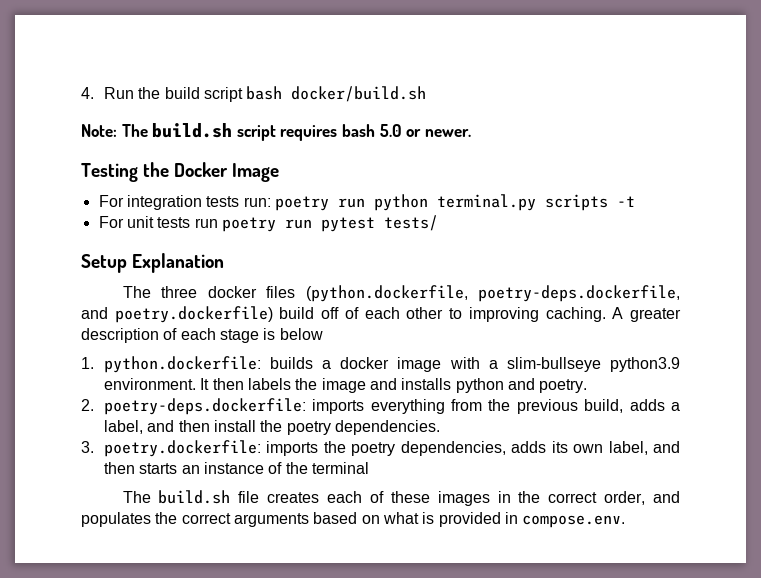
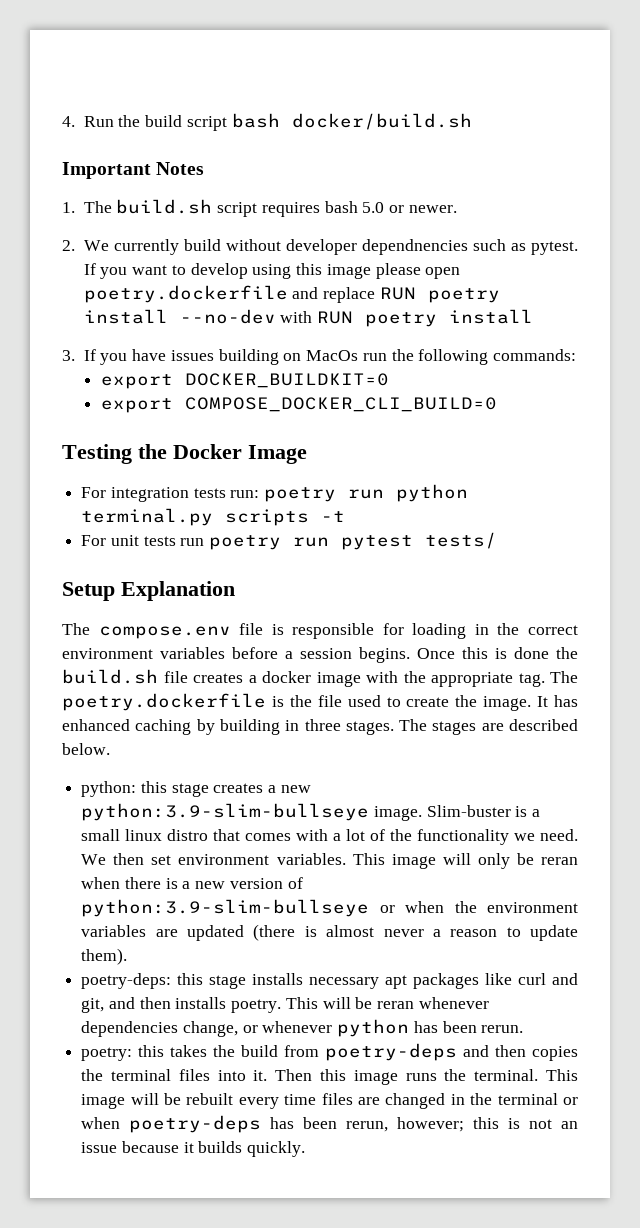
[81,124,117,137] Note: -> [62,162,205,179] [62,202,75,213] Important Notes // 1.
(471, 133) none -> [62,239,578,255] [83,263,461,279] [83,285,500,303] [83,309,534,327] [62,349,576,365] [100,373,389,389] [100,397,497,413] // 2. We currently build without developer dependnencies such as pytest. If you want to develop using this image please open poetry.dockerfile and replace RUN poetry install --no-dev with RUN poetry install // 3. If you have issues building on MacOs run the following commands: // export DOCKER_BUILDKIT=0 // export COMPOSE_DOCKER_CLI_BUILD=0
[161,285,680,302] [81,306,682,323] [81,328,323,343] [81,356,680,373] [103,378,588,393] [81,398,680,415] [103,420,440,435] [81,440,680,457] [103,462,369,474] [122,490,680,506] [81,512,626,528] three docker files (python.dockerfile, poetry-deps.dockerfile, and poetry.dockerfile) build off of each other to improving caching. A greater description of each stage is below // 1. python.dockerfile: builds a docker image with a slim-bullseye python3.9 environment. It then labels the image and installs python and poetry. // 2. poetry-deps.dockerfile: imports everything from the previous build, adds a label, and then install the poetry dependencies. // 3. poetry.dockerfile: imports the poetry dependencies, adds its own label, and then starts an instance of the terminal // The build.sh file creates each of these images in the correct order, and populates the correct arguments based on what is provided in compose.env. -> [98,623,578,639] [62,647,578,663] [62,669,578,687] [62,693,578,711] [62,719,579,735] [62,743,110,755] [81,781,311,797] [81,803,541,821] [81,829,579,845] [81,853,578,869] [81,877,303,889] [81,899,578,917] [81,924,578,941] [81,948,128,965] [81,973,578,989] [81,997,489,1013] [81,1019,524,1037] [81,1043,578,1061] [81,1069,578,1085] [81,1093,578,1109] [81,1115,578,1133] [81,1141,306,1157] compose.env file is responsible for loading in the correct environment variables before a session begins. Once this is done the build.sh file creates a docker image with the appropriate tag. The poetry.dockerfile is the file used to create the image. It has enhanced caching by building in three stages. The stages are described below. // python: this stage creates a new python:3.9-slim-bullseye image. Slim-buster is a small linux distro that comes with a lot of the functionality we need. We then set environment variables. This image will only be reran when there is a new version of python:3.9-slim-bullseye or when the environment variables are updated (there is almost never a reason to update them). // poetry-deps: this stage installs necessary apt packages like curl and git, and then installs poetry. This will be reran whenever dependencies change, or whenever python has been rerun. // poetry: this takes the build from poetry-deps and then copies the terminal files into it. Then this image runs the terminal. This image will be rebuilt every time files are changed in the terminal or when poetry-deps has been rerun, however; this is not an issue because it builds quickly.

